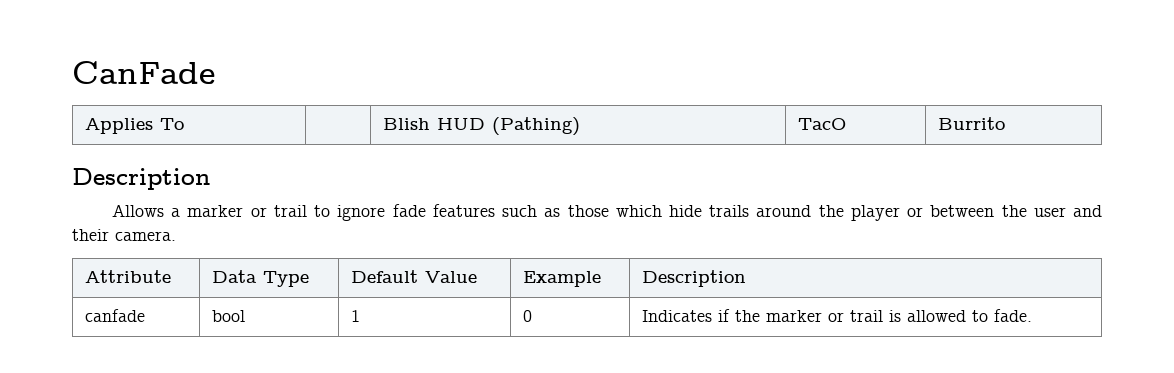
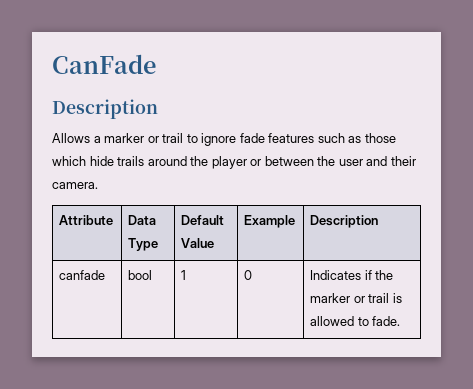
[85,118,185,134] [383,117,581,136] [798,118,847,130] [938,117,1006,130] // Applies To | | Blish HUD (Pathing) | TacO | Burrito -> (156, 64) none

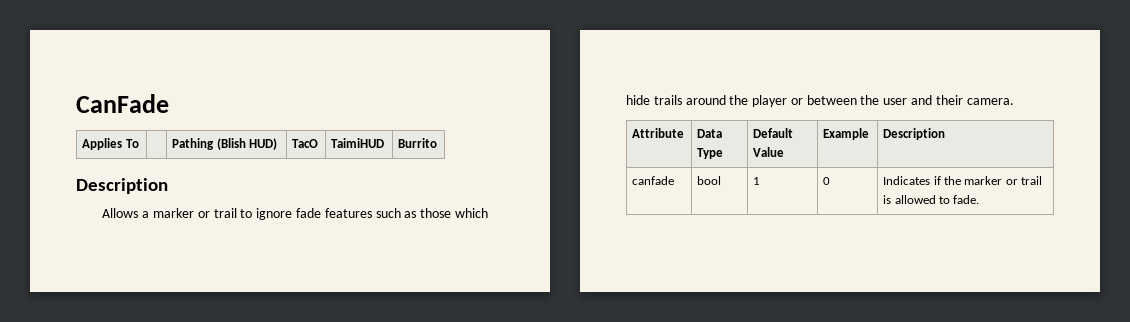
(156, 64) none -> [82,138,139,150] [172,138,277,150] [292,139,319,148] [331,138,385,148] [398,138,438,148] // Applies To | | Pathing (Blish HUD) | TacO | TaimiHUD | Burrito

